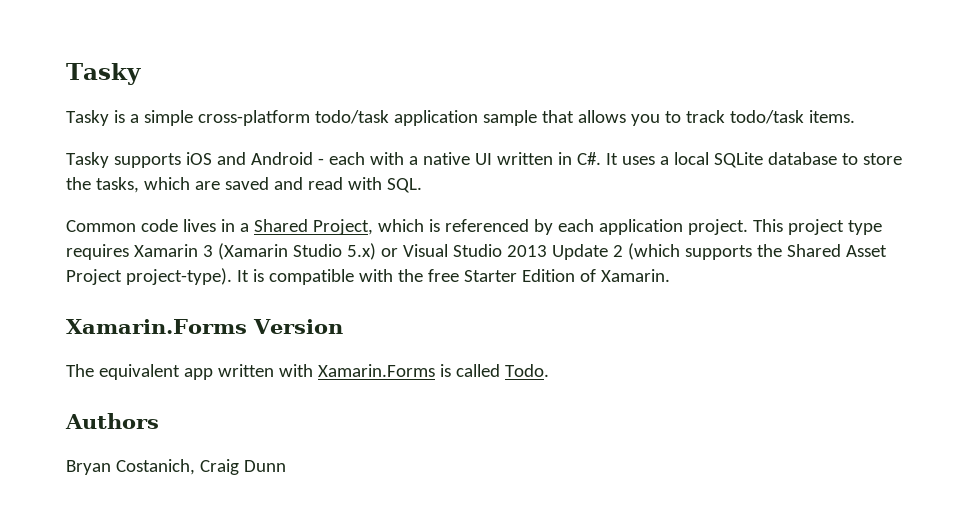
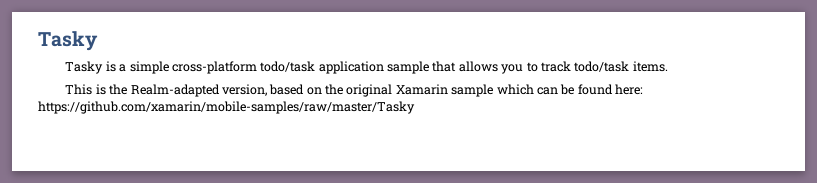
[66,152,902,168] [66,177,422,193] [66,219,882,235] [66,243,887,260] [66,268,670,285] [66,319,343,334] [66,364,549,380] [65,413,159,429] [66,459,286,475] Tasky supports iOS and Android - each with a native UI written in C#. It uses a local SQLite database to store the tasks, which are saved and read with SQL. // Common code lives in a Shared Project, which is referenced by each application project. This project type requires Xamarin 3 (Xamarin Studio 5.x) or Visual Studio 2013 Update 2 (which supports the Shared Asset Project project-type). It is compatible with the free Starter Edition of Xamarin. // Xamarin.Forms Version // The equivalent app written with Xamarin.Forms is called Todo. // Authors // Bryan Costanich, Craig Dunn -> [65,84,644,97] [38,101,415,114] This is the Realm-adapted version, based on the original Xamarin sample which can be found here: https://github.com/xamarin/mobile-samples/raw/master/Tasky

